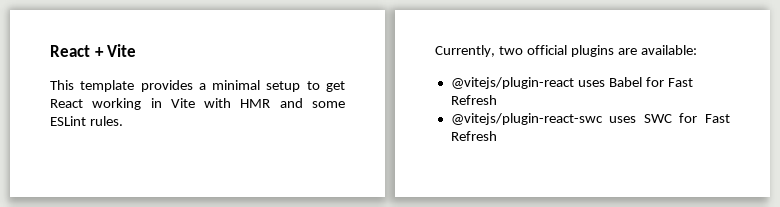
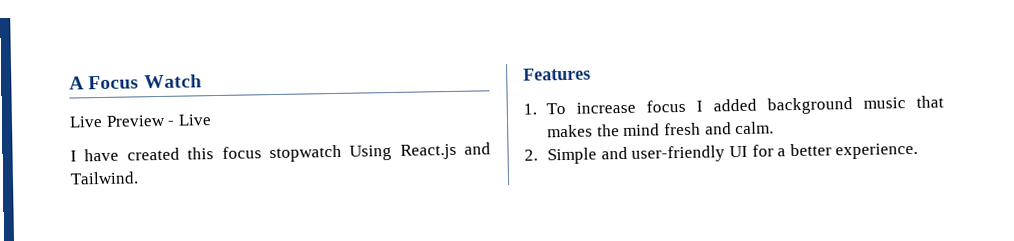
[50,44,137,57] [50,80,345,92] [50,98,345,110] [50,116,123,126] [435,45,697,57] [450,77,693,89] [450,95,497,105] [450,113,730,125] [450,131,497,141] React + Vite // This template provides a minimal setup to get React working in Vite with HMR and some ESLint rules. // Currently, two official plugins are available: // @vitejs/plugin-react uses Babel for Fast Refresh // @vitejs/plugin-react-swc uses SWC for Fast Refresh -> [69,74,202,90] [69,114,212,128] [70,142,491,163] [70,171,139,185] [523,67,591,81] [523,95,944,115] [547,121,775,138] [524,142,919,165] A Focus Watch // Live Preview - Live // I have created this focus stopwatch Using React.js and Tailwind. // Features // 1. To increase focus I added background music that makes the mind fresh and calm. // 2. Simple and user-friendly UI for a better experience.

